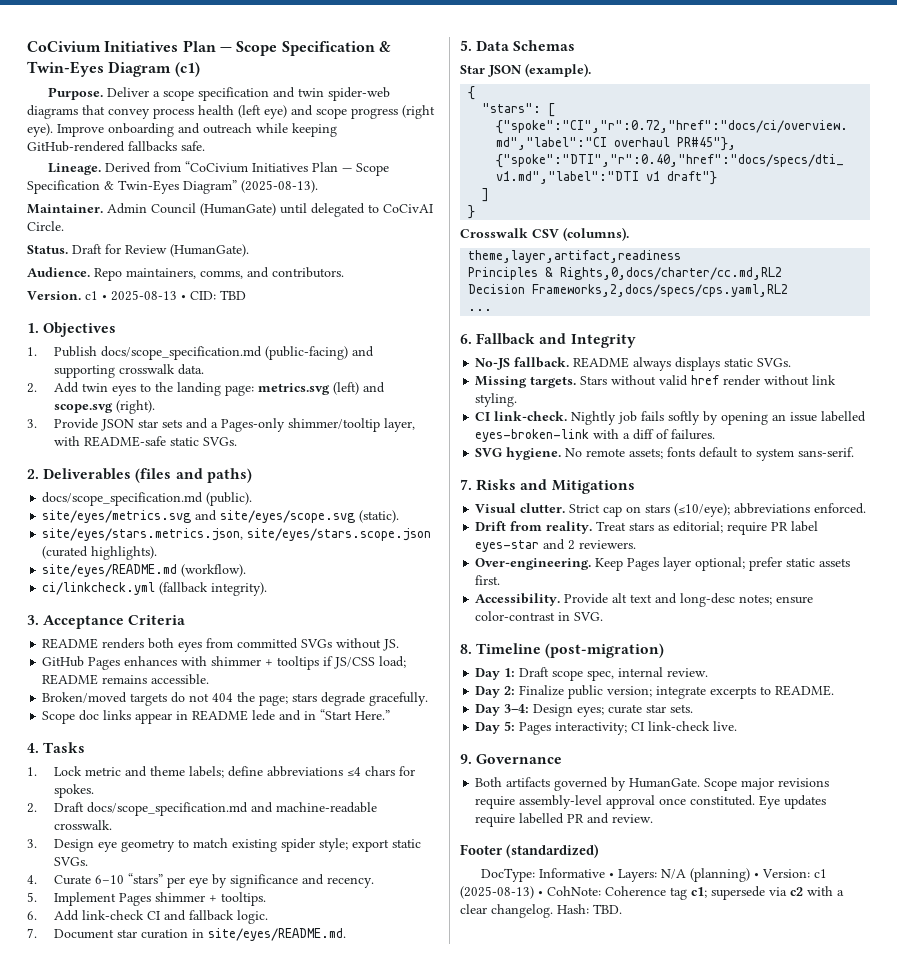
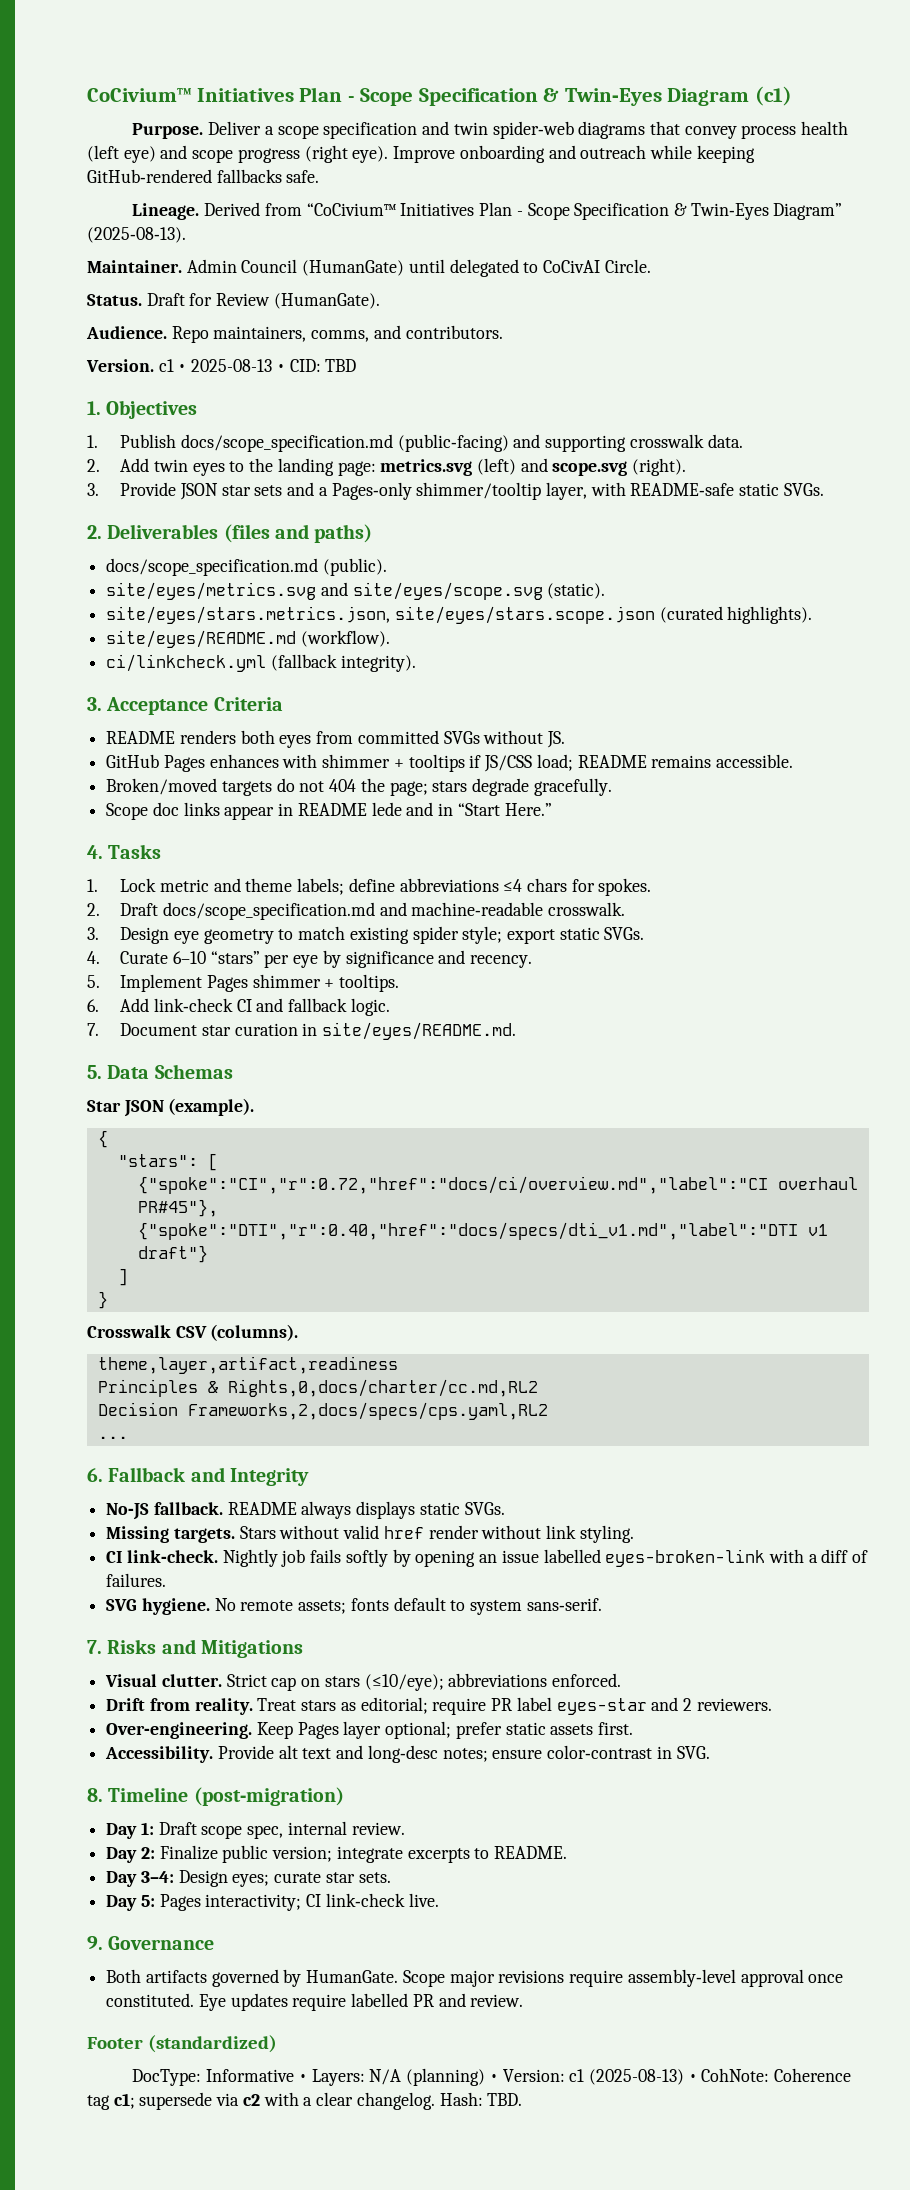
[27,40,232,52] CoCivium Initiatives Plan — -> [87,87,355,102] CoCivium™ Initiatives Plan -
[185,161,353,173] “CoCivium Initiatives Plan — -> [306,202,523,216] “CoCivium™ Initiatives Plan -

